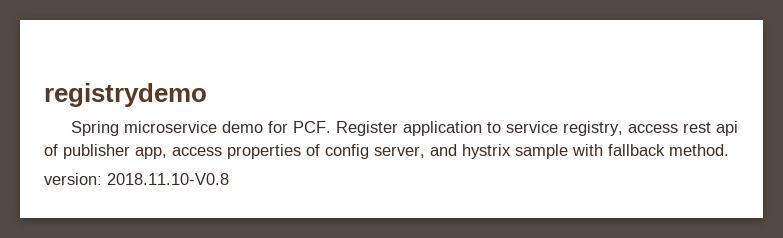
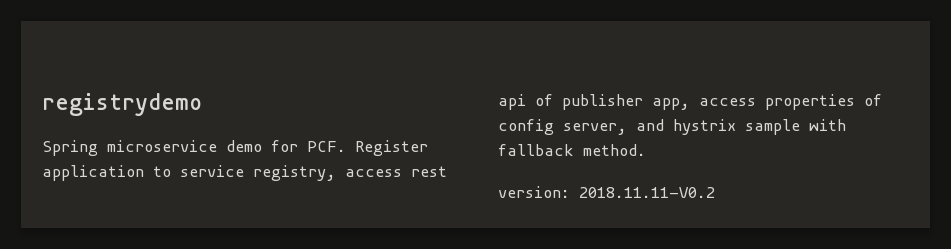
[107,173,229,185] 2018.11.10-V0.8 -> [579,187,715,198] 2018.11.11-V0.2

